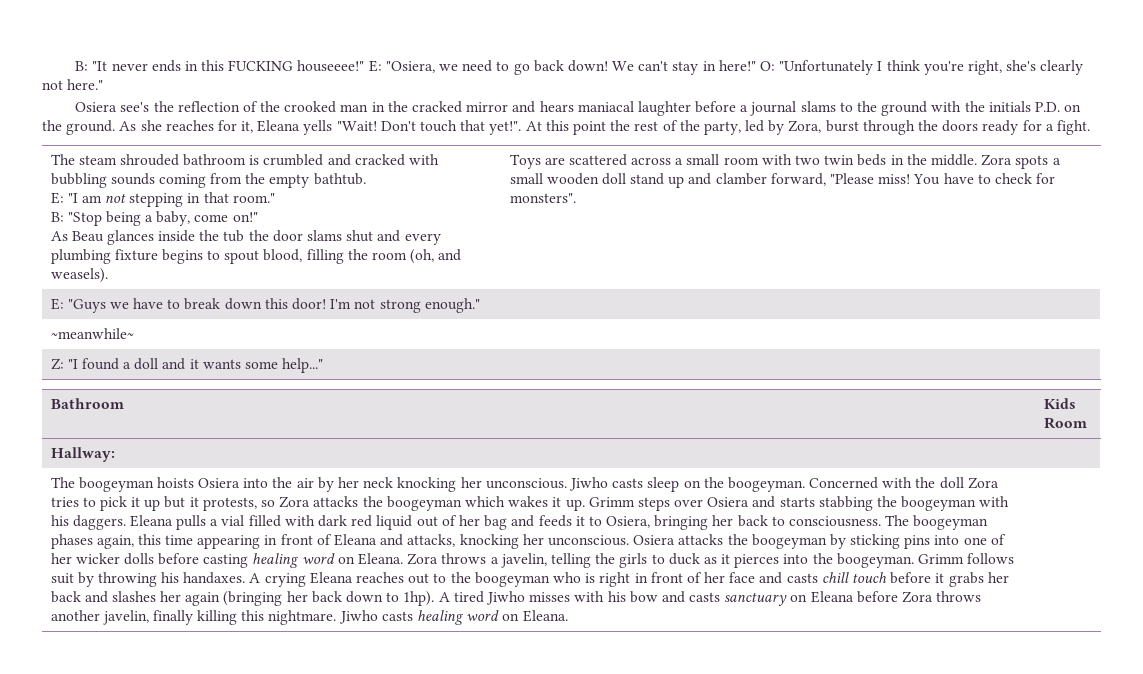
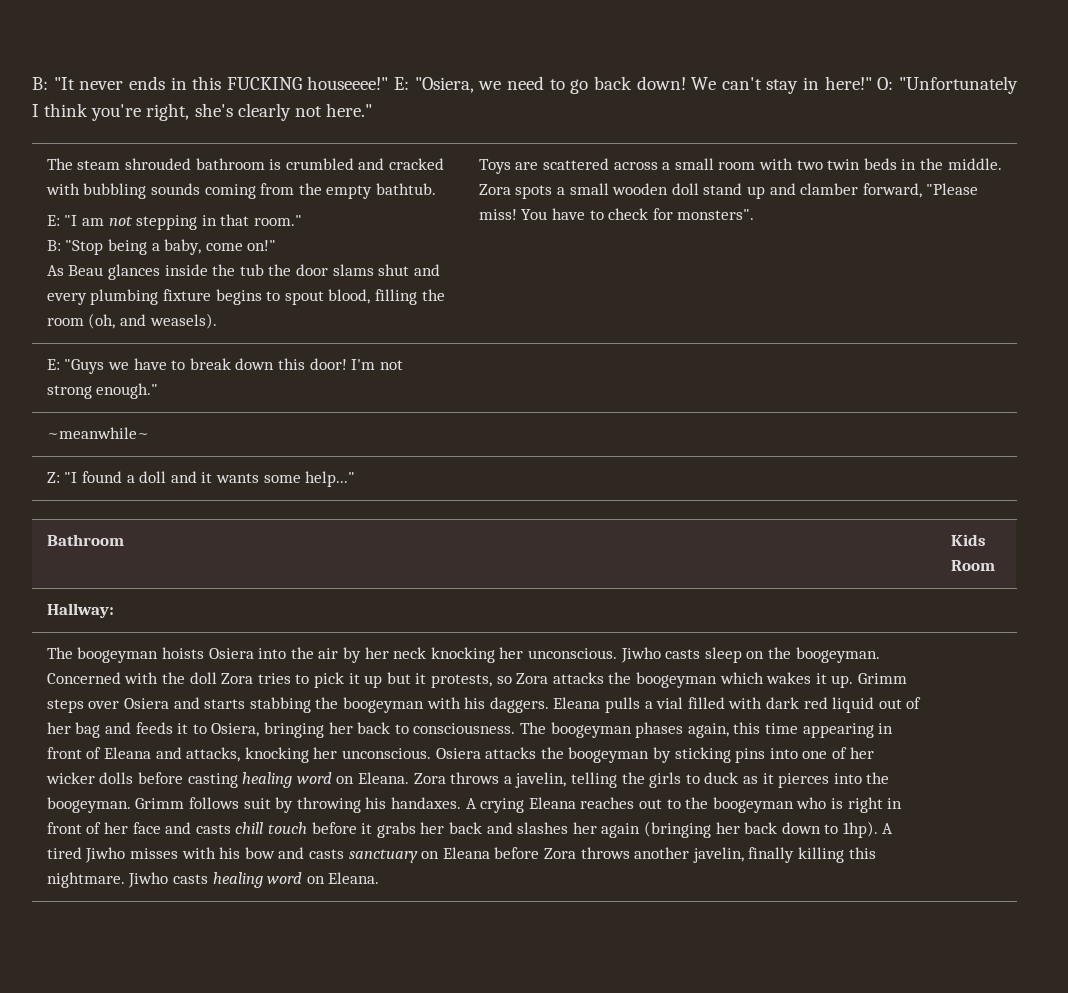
[75,101,1082,116] [42,120,1090,135] // Osiera see's the reflection of the crooked man in the cracked mirror and hears maniacal laughter before a journal slams to the ground with the initials P.D. on the ground. As she reaches for it, Eleana yells "Wait! Don't touch that yet!". At this point the rest of the party, led by Zora, burst through the doors ready for a fight. -> (372, 110) none

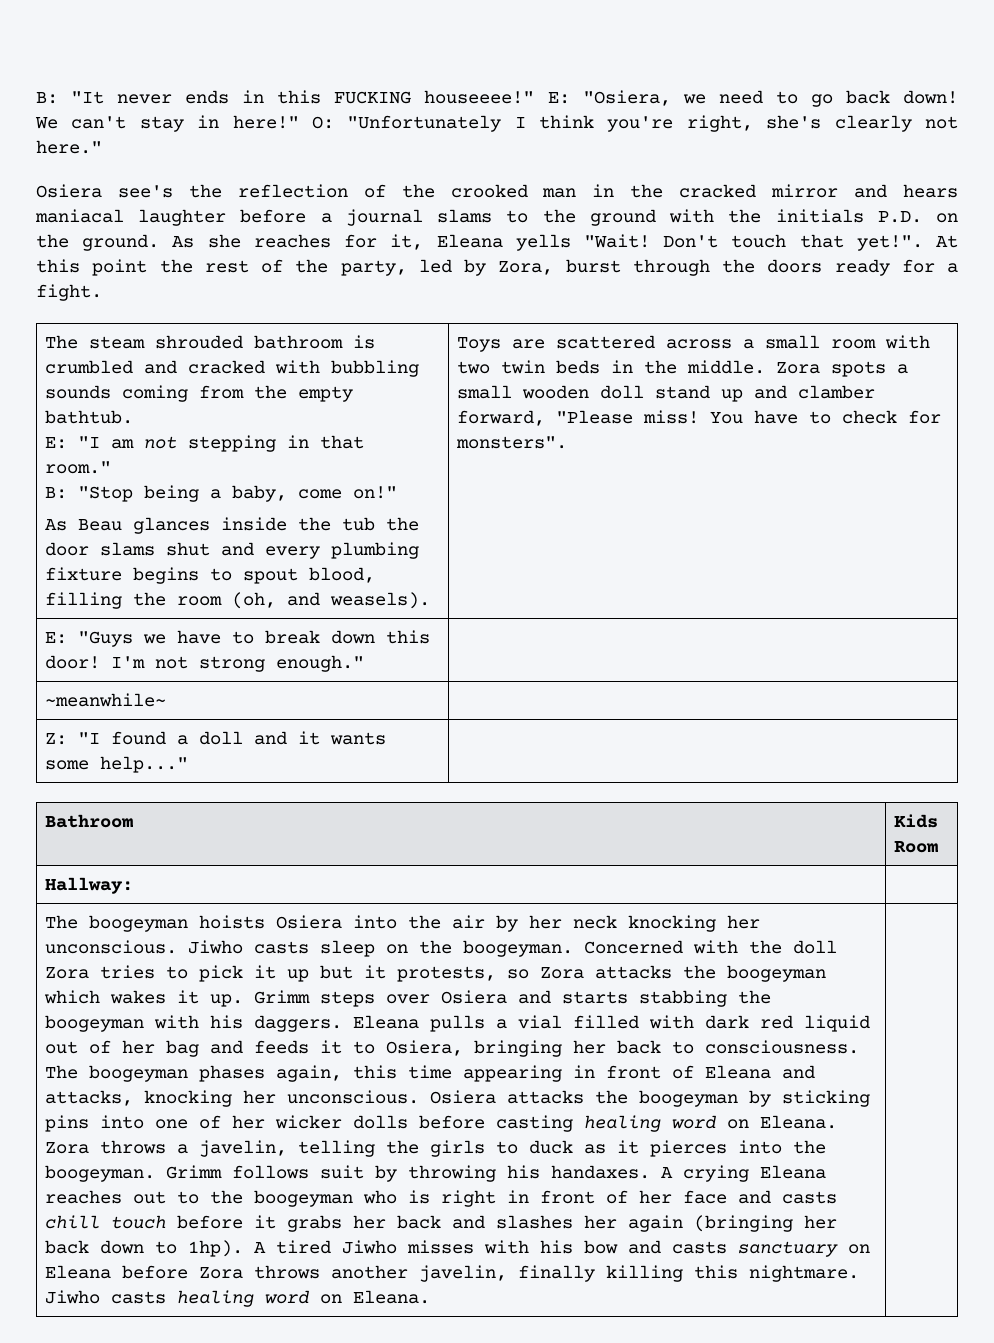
(372, 110) none -> [36,184,958,198] [35,209,959,226] [36,234,958,251] [36,259,958,276] [36,284,102,301] // Osiera see's the reflection of the crooked man in the cracked mirror and hears maniacal laughter before a journal slams to the ground with the initials P.D. on the ground. As she reaches for it, Eleana yells "Wait! Don't touch that yet!". At this point the rest of the party, led by Zora, burst through the doors ready for a fight.

